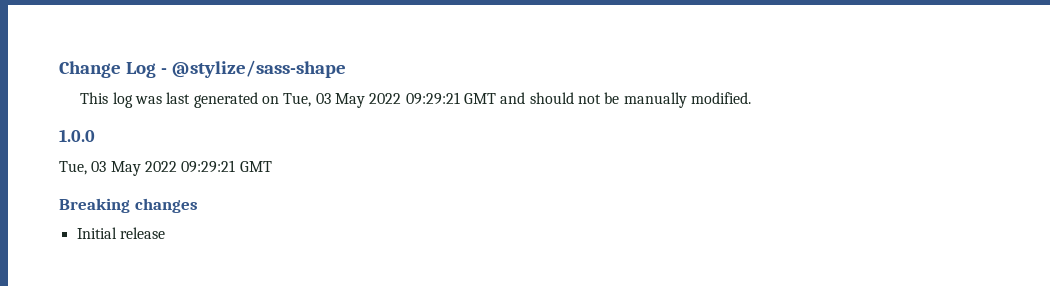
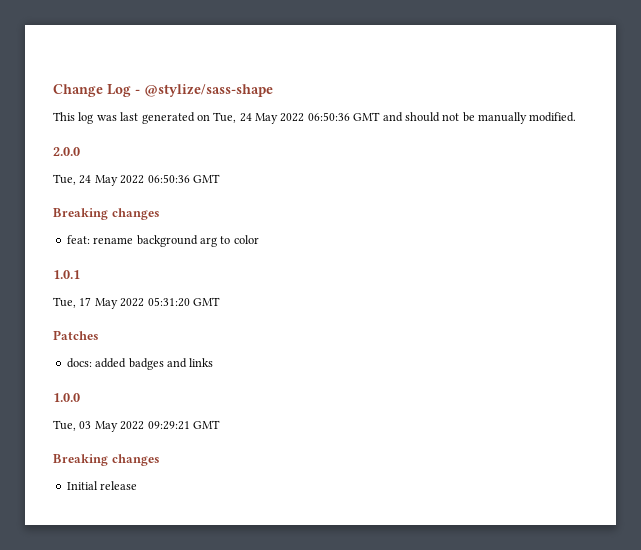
[315,92,460,108] 03 May 2022 09:29:21 -> [239,112,350,124] 24 May 2022 06:50:36
(751, 98) none -> [53,147,80,156] [53,174,220,186] [53,208,160,220] [66,235,259,247] [53,270,80,279] [53,297,220,309] [53,330,99,340] [66,358,214,370] // 2.0.0 // Tue, 24 May 2022 06:50:36 GMT // Breaking changes // feat: rename background arg to color // 1.0.1 // Tue, 17 May 2022 05:31:20 GMT // Patches // docs: added badges and links

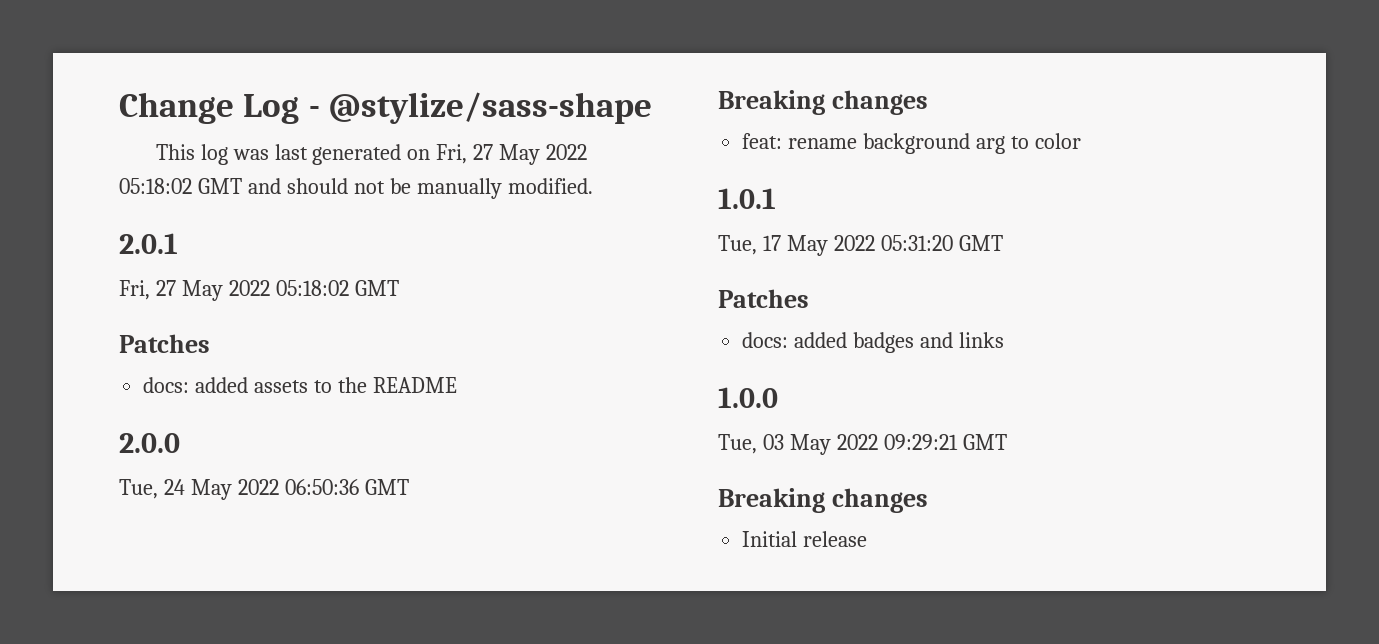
[213,112,350,124] Tue, 24 May 2022 06:50:36 -> [436,144,588,165] [119,178,192,194] Fri, 27 May 2022 05:18:02
(577, 117) none -> [119,233,178,254] [119,280,399,301] [119,334,210,353] [143,377,457,393] // 2.0.1 // Fri, 27 May 2022 05:18:02 GMT // Patches // docs: added assets to the README

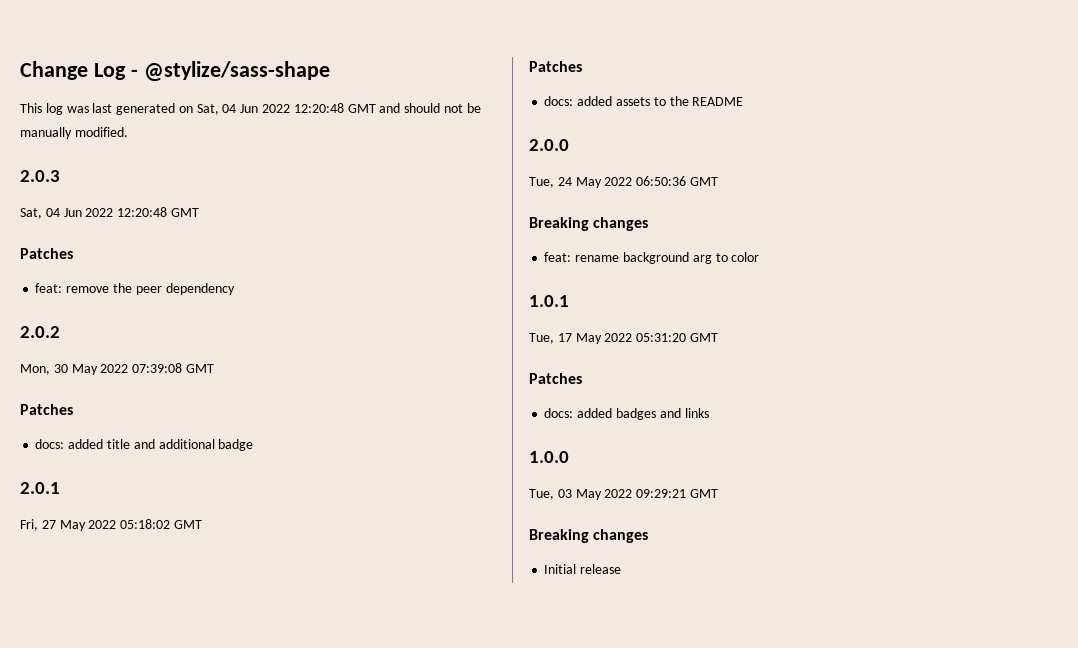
[436,144,588,165] [119,178,192,194] Fri, 27 May 2022 05:18:02 -> [196,103,344,115] Sat, 04 Jun 2022 12:20:48
(593, 186) none -> [20,170,60,182] [20,207,199,219] [20,248,73,259] [35,283,235,295] [20,326,60,338] [20,363,214,375] [20,404,73,415] [35,439,254,451] // 2.0.3 // Sat, 04 Jun 2022 12:20:48 GMT // Patches // feat: remove the peer dependency // 2.0.2 // Mon, 30 May 2022 07:39:08 GMT // Patches // docs: added title and additional badge

